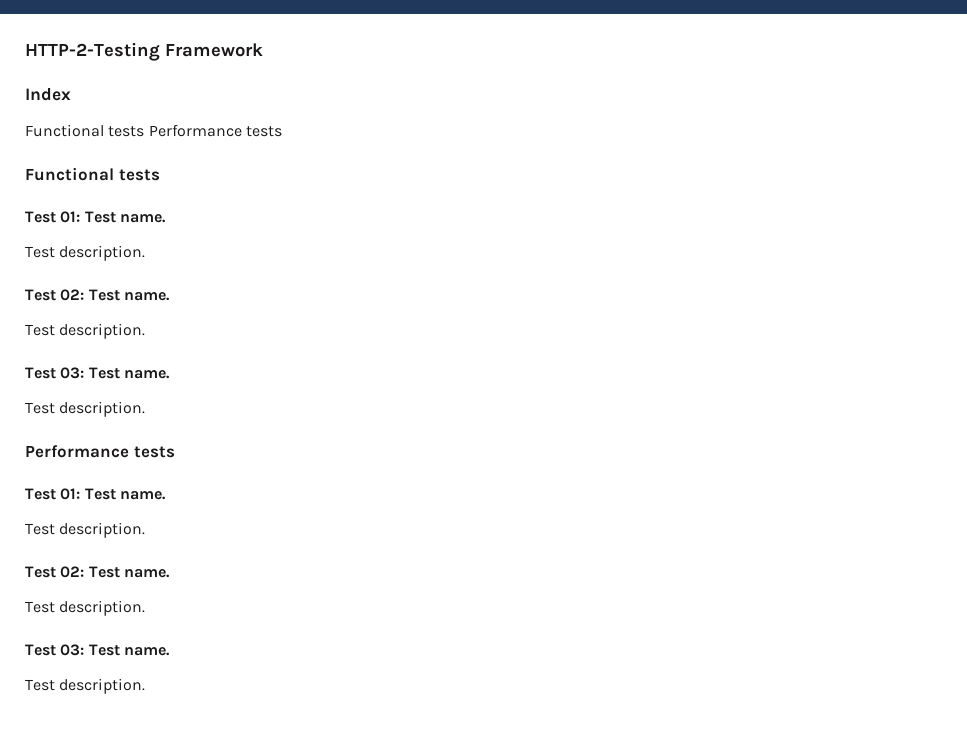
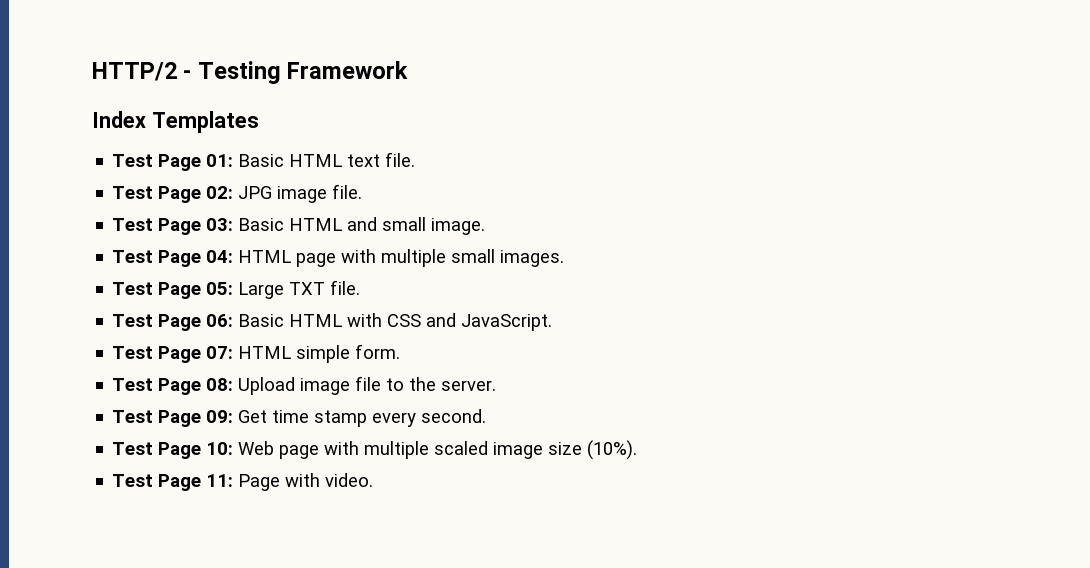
[25,42,160,61] HTTP-2-Testing -> [92,61,281,84] HTTP/2 - Testing
[25,124,282,137] [25,167,160,181] [25,211,166,223] [25,245,146,261] [25,289,170,301] [25,323,146,339] [25,367,170,379] [25,401,146,417] [25,445,175,458] [25,488,166,500] [25,522,146,538] [25,566,170,578] [25,600,146,616] [25,644,170,656] [25,678,146,694] // Functional tests Performance tests // Functional tests // Test 01: Test name. // Test description. // Test 02: Test name. // Test description. // Test 03: Test name. // Test description. // Performance tests // Test 01: Test name. // Test description. // Test 02: Test name. // Test description. // Test 03: Test name. // Test description. -> [151,111,259,133] [112,152,416,171] [112,184,363,203] [112,217,486,235] [112,249,565,267] [112,280,361,299] [112,313,553,331] [112,344,401,363] [112,376,497,395] [112,409,487,427] [112,440,638,460] [112,473,374,491] Templates // Test Page 01: Basic HTML text file. // Test Page 02: JPG image file. // Test Page 03: Basic HTML and small image. // Test Page 04: HTML page with multiple small images. // Test Page 05: Large TXT file. // Test Page 06: Basic HTML with CSS and JavaScript. // Test Page 07: HTML simple form. // Test Page 08: Upload image file to the server. // Test Page 09: Get time stamp every second. // Test Page 10: Web page with multiple scaled image size (10%). // Test Page 11: Page with video.

